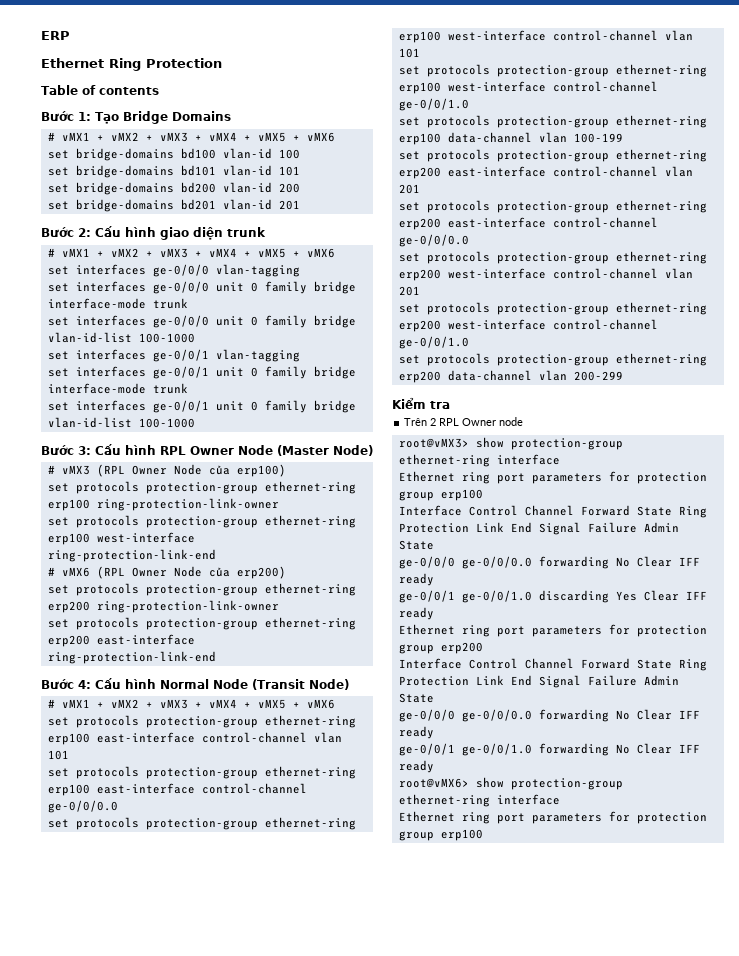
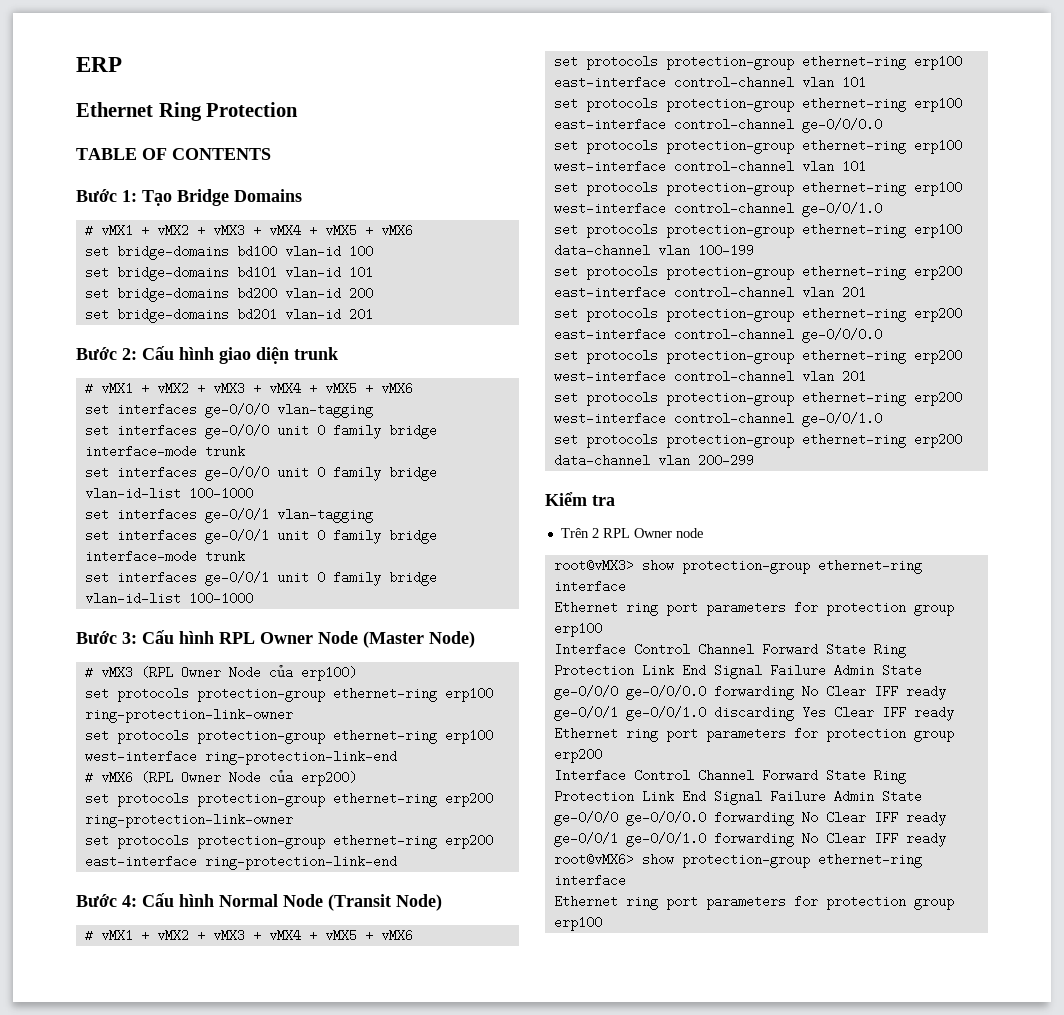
[41,85,159,95] Table of contents -> [76,148,271,160] TABLE OF CONTENTS

